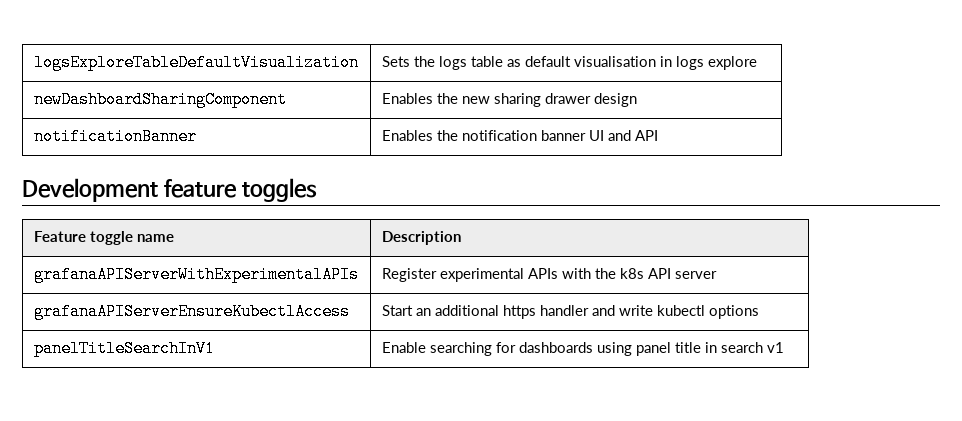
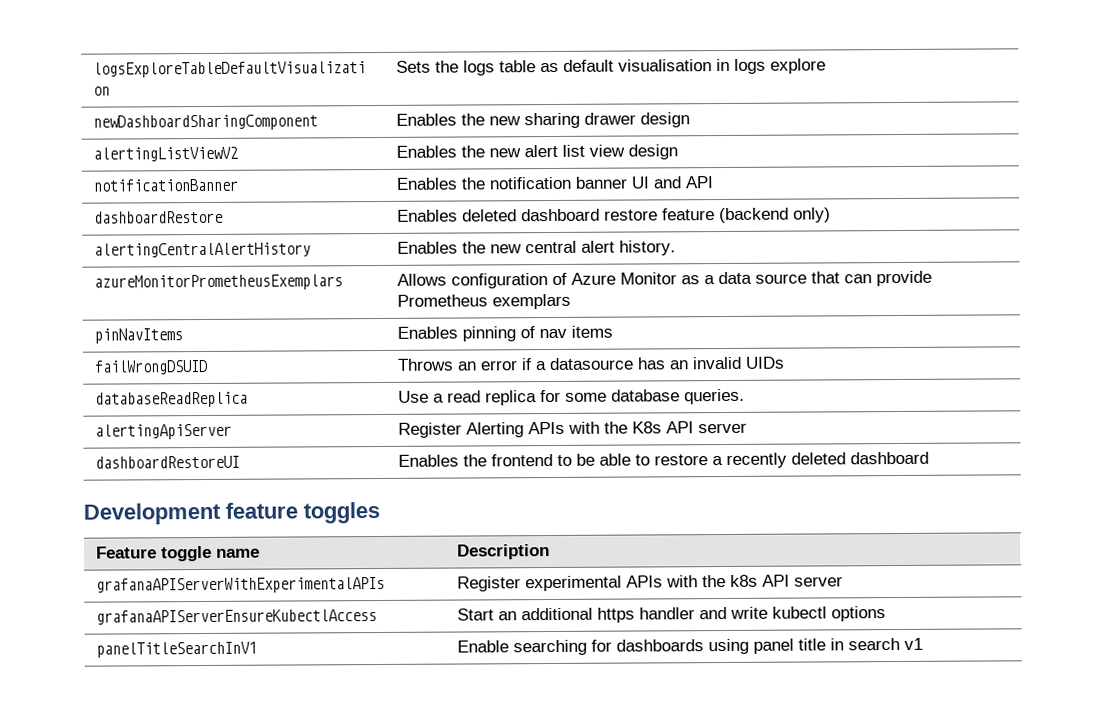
(638, 100) none -> [93,146,239,162] [396,144,679,160] // alertingListViewV2 | Enables the new alert list view design
(659, 135) none -> [94,210,224,224] [397,207,832,224] [94,242,312,258] [397,240,677,256] [94,274,344,291] [397,270,933,289] [397,293,572,310] [94,328,184,344] [397,325,614,342] [94,359,209,375] [397,356,786,371] [95,391,249,408] [398,388,746,406] [95,423,233,440] [398,421,748,438] [95,455,241,469] [398,451,930,468] // dashboardRestore | Enables deleted dashboard restore feature (backend only) // alertingCentralAlertHistory | Enables the new central alert history. // azureMonitorPrometheusExemplars | Allows configuration of Azure Monitor as a data source that can provide Prometheus exemplars // pinNavItems | Enables pinning of nav items // failWrongDSUID | Throws an error if a datasource has an invalid UIDs // databaseReadReplica | Use a read replica for some database queries. // alertingApiServer | Register Alerting APIs with the K8s API server // dashboardRestoreUI | Enables the frontend to be able to restore a recently deleted dashboard

